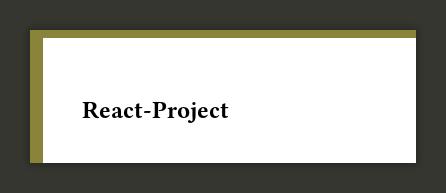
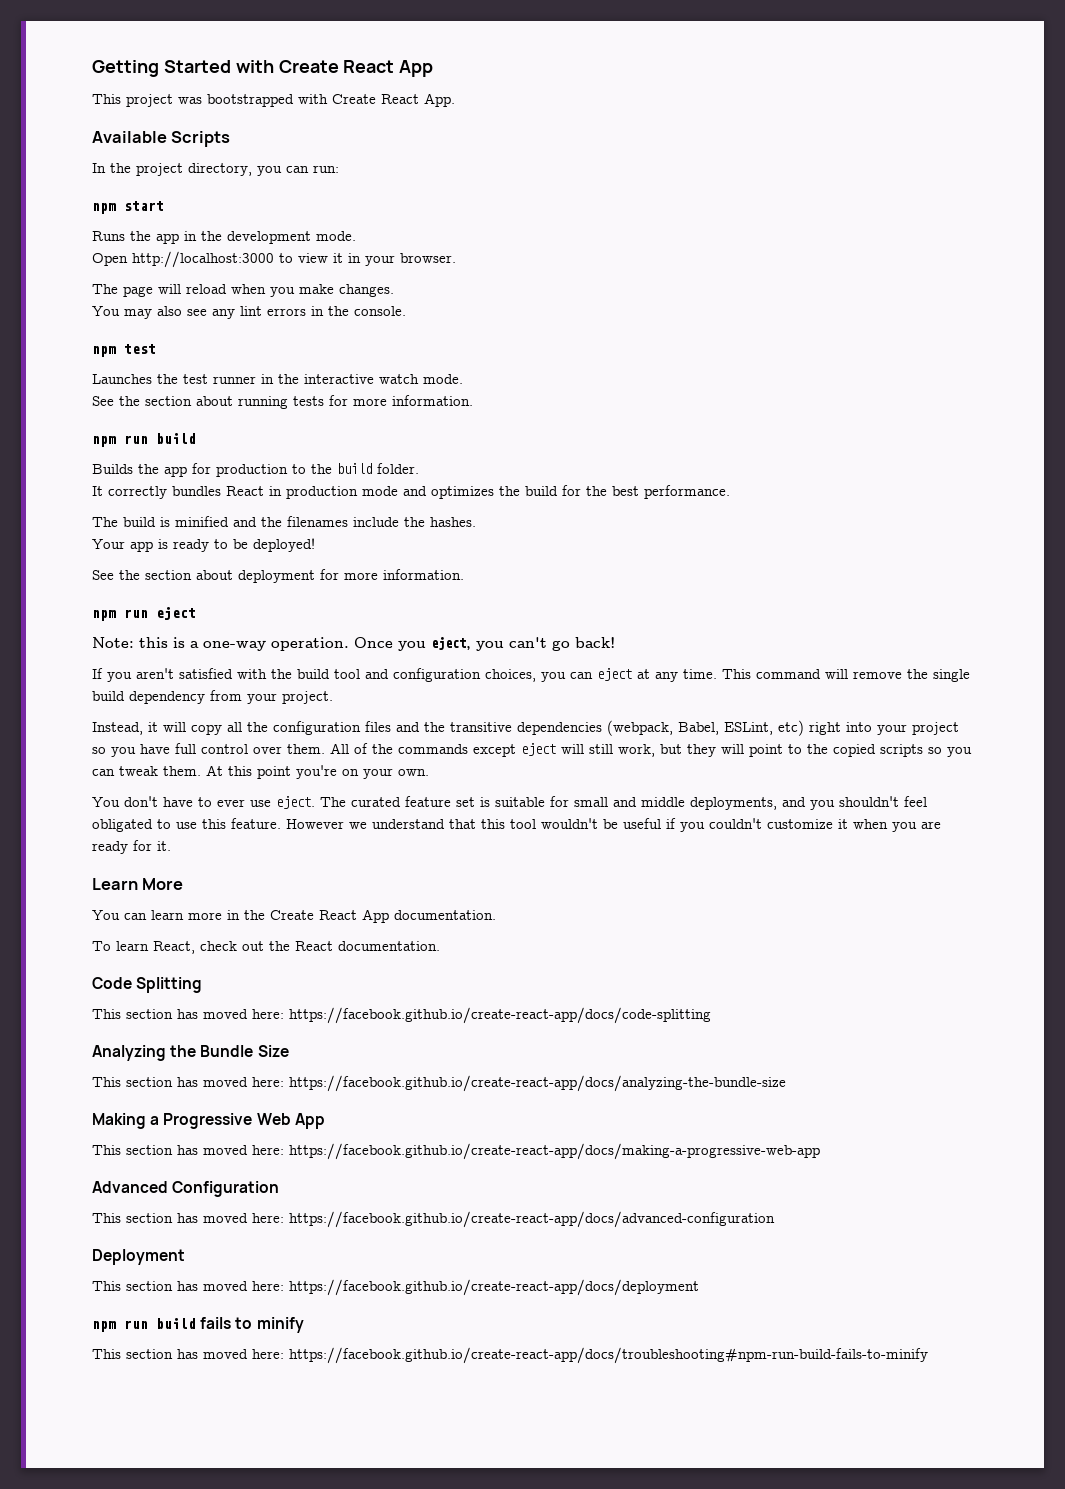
[82,101,229,123] React-Project -> [92,60,434,77] [92,93,455,107] [92,131,231,147] [92,163,339,176] [92,201,164,214] [92,231,356,244] [92,251,456,268] [92,284,394,297] [92,306,406,319] [92,344,156,357] [92,374,463,384] [92,395,473,409] [92,433,196,447] [92,463,419,477] [92,485,730,499] [92,516,476,527] [92,538,315,552] [92,569,464,583] [92,607,196,621] [92,637,615,651] [92,668,970,682] [92,690,333,704] [92,720,959,736] [92,743,972,757] [92,765,429,779] [92,796,927,810] [92,818,941,832] [92,840,171,854] [92,878,184,890] [92,909,496,923] [92,941,440,954] [92,977,203,993] [92,1007,711,1024] [92,1045,289,1061] [92,1075,786,1092] [92,1113,325,1129] [92,1143,820,1160] [92,1181,280,1197] [92,1211,775,1228] [92,1249,185,1265] [92,1279,699,1296] [92,1317,304,1333] [92,1347,928,1364] Getting Started with Create React App // This project was bootstrapped with Create React App. // Available Scripts // In the project directory, you can run: // npm start // Runs the app in the development mode. // Open http://localhost:3000 to view it in your browser. // The page will reload when you make changes. // You may also see any lint errors in the console. // npm test // Launches the test runner in the interactive watch mode. // See the section about running tests for more information. // npm run build // Builds the app for production to the build folder. // It correctly bundles React in production mode and optimizes the build for the best performance. // The build is minified and the filenames include the hashes. // Your app is ready to be deployed! // See the section about deployment for more information. // npm run eject // Note: this is a one-way operation. Once you eject, you can't go back! // If you aren't satisfied with the build tool and configuration choices, you can eject at any time. This command will remove the single build dependency from your project. // Instead, it will copy all the configuration files and the transitive dependencies (webpack, Babel, ESLint, etc) right into your project so you have full control over them. All of the commands except eject will still work, but they will point to the copied scripts so you can tweak them. At this point you're on your own. // You don't have to ever use eject. The curated feature set is suitable for small and middle deployments, and you shouldn't feel obligated to use this feature. However we understand that this tool wouldn't be useful if you couldn't customize it when you are ready for it. // Learn More // You can learn more in the Create React App documentation. // To learn React, check out the React documentation. // Code Splitting // This section has moved here: https://facebook.github.io/create-react-app/docs/code-splitting // Analyzing the Bundle Size // This section has moved here: https://facebook.github.io/create-react-app/docs/analyzing-the-bundle-size // Making a Progressive Web App // This section has moved here: https://facebook.github.io/create-react-app/docs/making-a-progressive-web-app // Advanced Configuration // This section has moved here: https://facebook.github.io/create-react-app/docs/advanced-configuration // Deployment // This section has moved here: https://facebook.github.io/create-react-app/docs/deployment // npm run build fails to minify // This section has moved here: https://facebook.github.io/create-react-app/docs/troubleshooting#npm-run-build-fails-to-minify

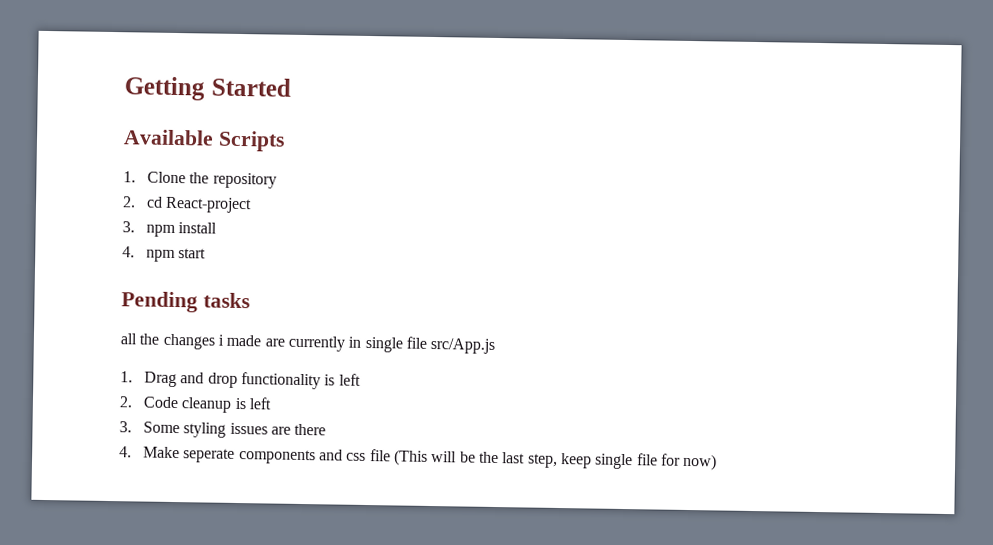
[235,60,434,77] [92,93,455,107] [92,131,231,147] [92,163,339,176] [92,201,164,214] [92,231,356,244] [92,251,456,268] [92,284,394,297] [92,306,406,319] [92,344,156,357] [92,374,463,384] [92,395,473,409] [92,433,196,447] [92,463,419,477] [92,485,730,499] [92,516,476,527] [92,538,315,552] [92,569,464,583] [92,607,196,621] [92,637,615,651] [92,668,970,682] [92,690,333,704] [92,720,959,736] [92,743,972,757] [92,765,429,779] [92,796,927,810] [92,818,941,832] [92,840,171,854] [92,878,184,890] [92,909,496,923] [92,941,440,954] [92,977,203,993] [92,1007,711,1024] [92,1045,289,1061] [92,1075,786,1092] [92,1113,325,1129] [92,1143,820,1160] [92,1181,280,1197] [92,1211,775,1228] [92,1249,185,1265] [92,1279,699,1296] [92,1317,304,1333] [92,1347,928,1364] with Create React App // This project was bootstrapped with Create React App. // Available Scripts // In the project directory, you can run: // npm start // Runs the app in the development mode. // Open http://localhost:3000 to view it in your browser. // The page will reload when you make changes. // You may also see any lint errors in the console. // npm test // Launches the test runner in the interactive watch mode. // See the section about running tests for more information. // npm run build // Builds the app for production to the build folder. // It correctly bundles React in production mode and optimizes the build for the best performance. // The build is minified and the filenames include the hashes. // Your app is ready to be deployed! // See the section about deployment for more information. // npm run eject // Note: this is a one-way operation. Once you eject, you can't go back! // If you aren't satisfied with the build tool and configuration choices, you can eject at any time. This command will remove the single build dependency from your project. // Instead, it will copy all the configuration files and the transitive dependencies (webpack, Babel, ESLint, etc) right into your project so you have full control over them. All of the commands except eject will still work, but they will point to the copied scripts so you can tweak them. At this point you're on your own. // You don't have to ever use eject. The curated feature set is suitable for small and middle deployments, and you shouldn't feel obligated to use this feature. However we understand that this tool wouldn't be useful if you couldn't customize it when you are ready for it. // Learn More // You can learn more in the Create React App documentation. // To learn React, check out the React documentation. // Code Splitting // This section has moved here: https://facebook.github.io/create-react-app/docs/code-splitting // Analyzing the Bundle Size // This section has moved here: https://facebook.github.io/create-react-app/docs/analyzing-the-bundle-size // Making a Progressive Web App // This section has moved here: https://facebook.github.io/create-react-app/docs/making-a-progressive-web-app // Advanced Configuration // This section has moved here: https://facebook.github.io/create-react-app/docs/advanced-configuration // Deployment // This section has moved here: https://facebook.github.io/create-react-app/docs/deployment // npm run build fails to minify // This section has moved here: https://facebook.github.io/create-react-app/docs/troubleshooting#npm-run-build-fails-to-minify -> [123,129,285,152] [123,171,277,189] [122,196,253,214] [122,221,218,238] [122,246,207,263] [121,291,250,313] [120,333,496,354] [120,371,361,390] [119,396,273,413] [119,421,327,438] [119,446,718,471] // Available Scripts // 1. Clone the repository // 2. cd React-project // 3. npm install // 4. npm start // Pending tasks // all the changes i made are currently in single file src/App.js // 1. Drag and drop functionality is left // 2. Code cleanup is left // 3. Some styling issues are there // 4. Make seperate components and css file (This will be the last step, keep single file for now)

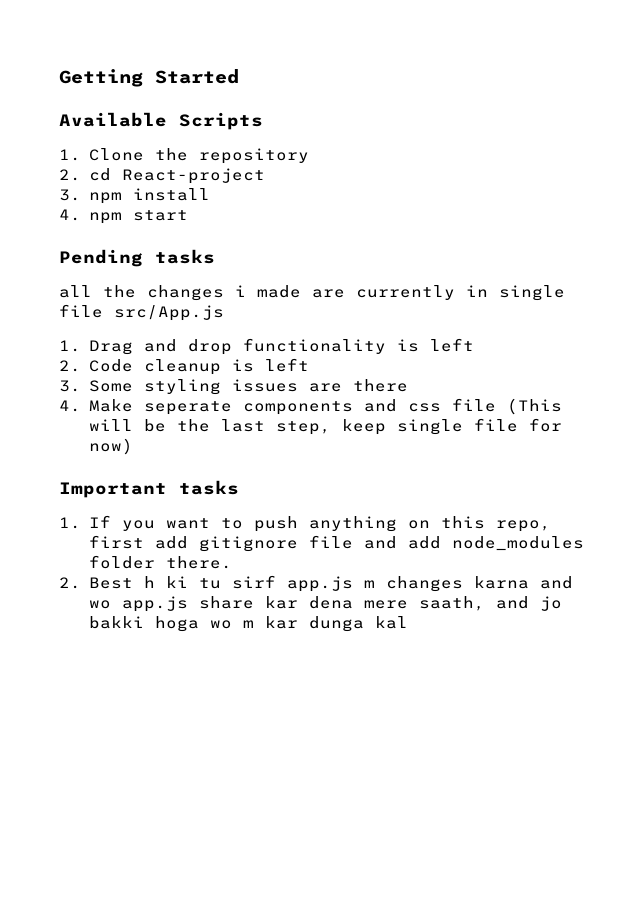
(718, 462) none -> [59,480,239,498] [59,515,551,532] [88,535,584,552] [88,555,232,569] [59,575,573,592] [88,596,562,612] [88,616,408,632] // Important tasks // 1. If you want to push anything on this repo, first add gitignore file and add node_modules folder there. // 2. Best h ki tu sirf app.js m changes karna and wo app.js share kar dena mere saath, and jo bakki hoga wo m kar dunga kal

